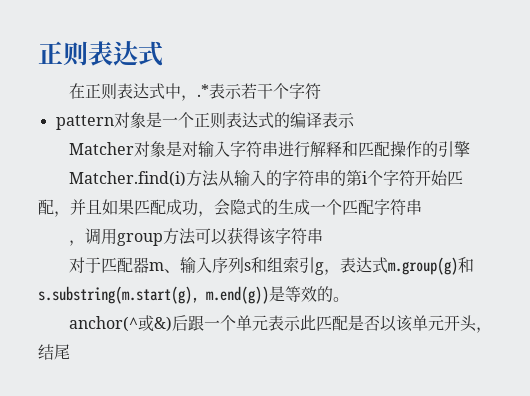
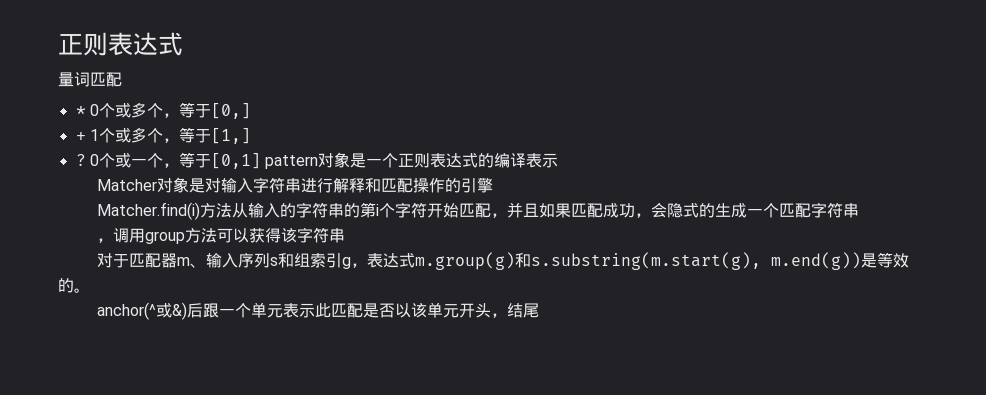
[68,83,321,101] 在正则表达式中，.*表示若干个字符 // -> [58,72,122,87] [75,102,251,119] [75,127,251,144] [75,152,261,169] 量词匹配 // * 0个或多个，等于[0,] // + 1个或多个，等于[1,] // ? 0个或一个，等于[0,1]

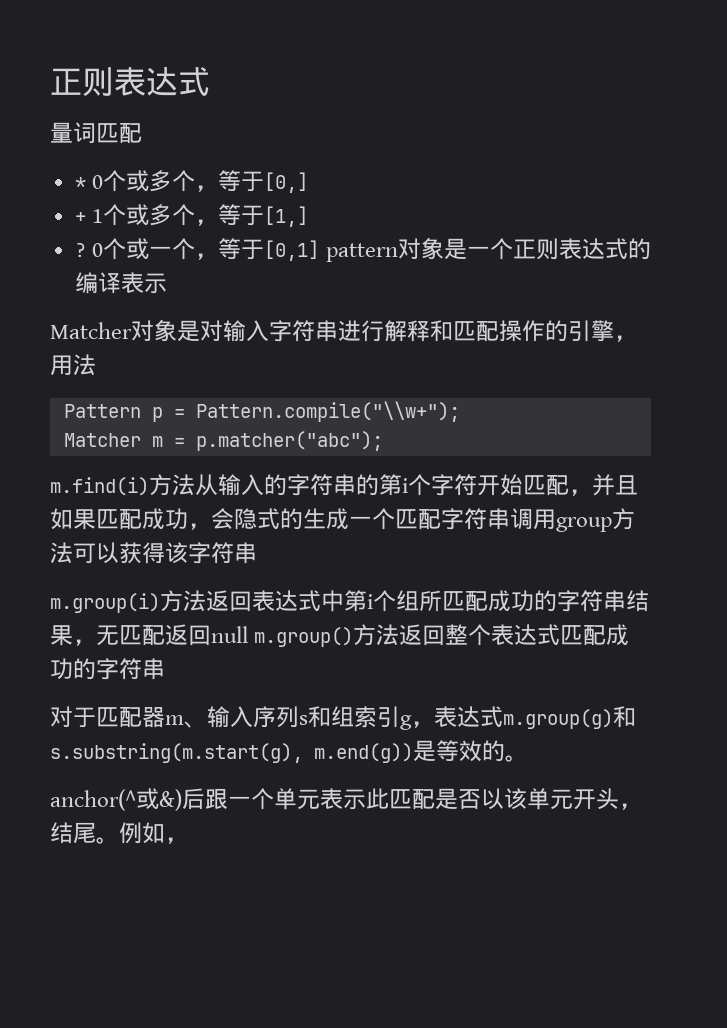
[96,202,200,220] // Matcher.find(i) -> [614,335,637,342] [50,354,96,376] [63,401,460,422] [63,431,383,451] [50,477,149,496] ，用法 // Pattern p = Pattern.compile("\\w+"); // Matcher m = p.matcher("abc"); // m.find(i)
[96,238,113,243] // ， -> (510, 519) none
(345, 235) none -> [50,590,649,613] [50,624,630,647] [50,658,165,680] // m.group(i)方法返回表达式中第i个组所匹配成功的字符串结果，无匹配返回null m.group()方法返回整个表达式匹配成功的字符串
(539, 310) none -> [96,822,188,844] 。例如，

